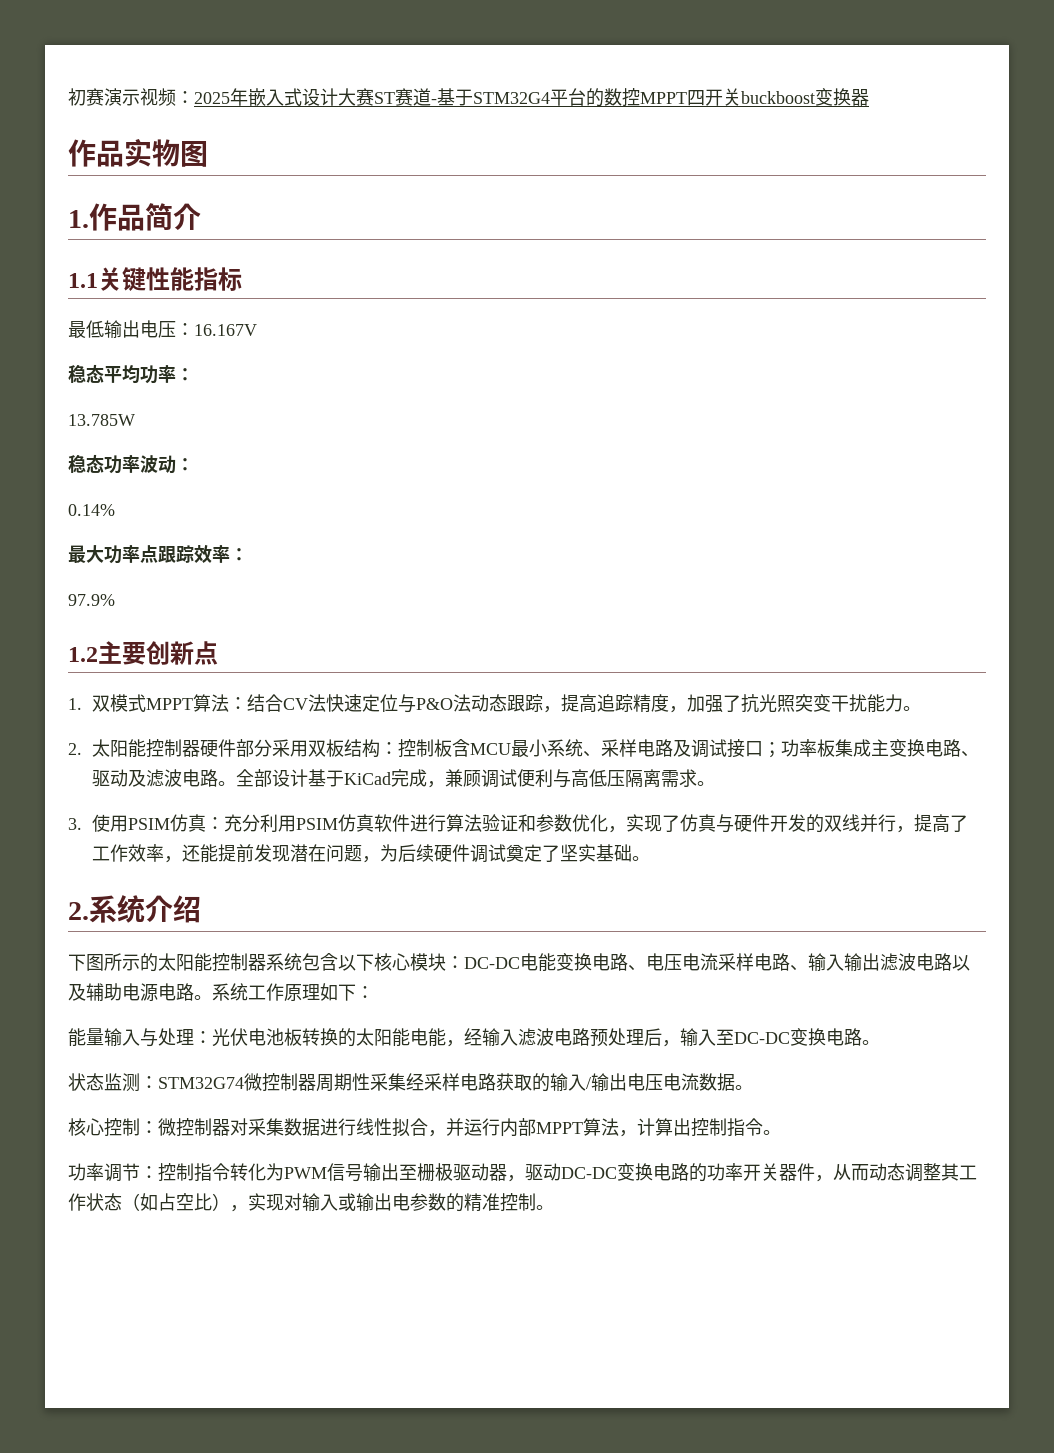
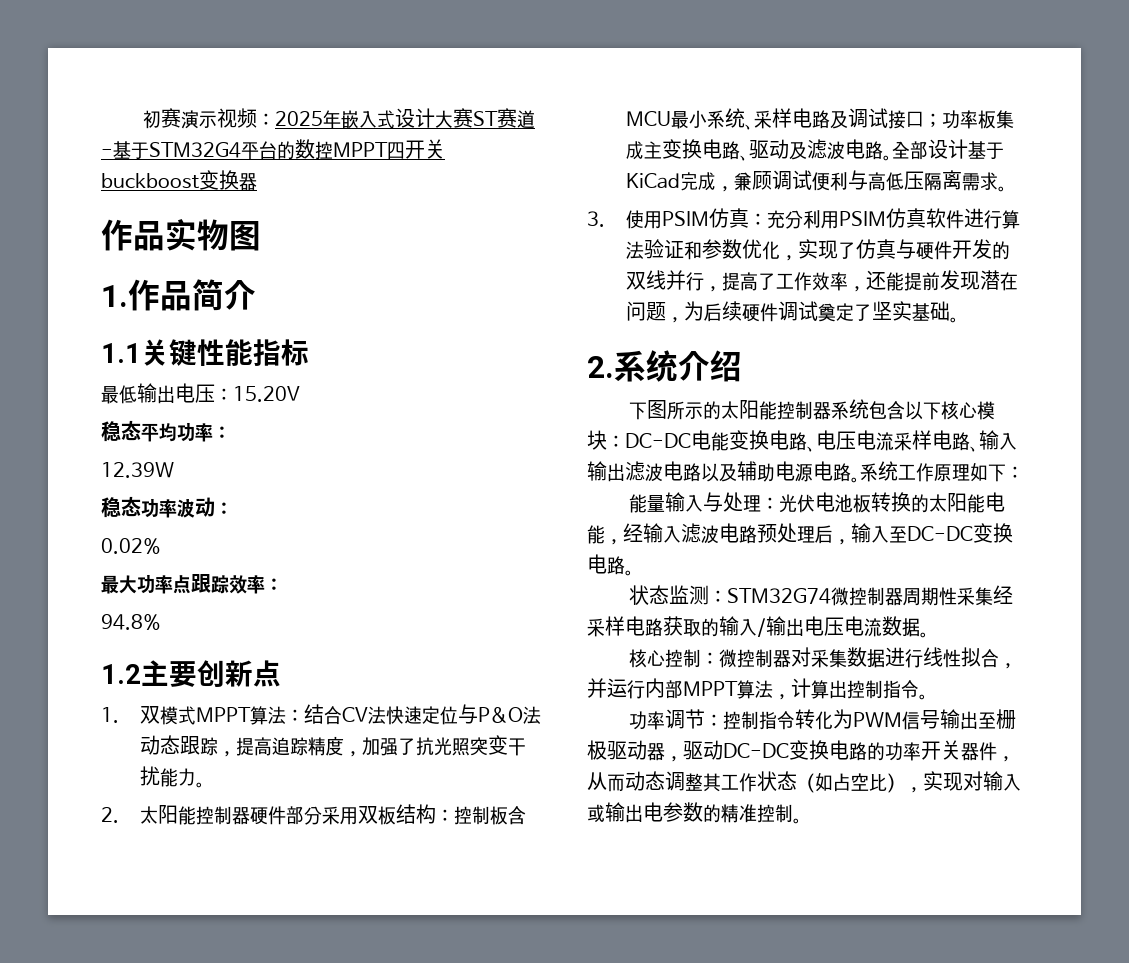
[194,324,257,336] 16.167V -> [233,386,300,402] 15.20V
[68,414,135,426] 13.785W -> [101,462,174,478] 12.39W
[68,504,115,516] 0.14% -> [101,538,161,554] 0.02%
[68,594,115,606] 97.9% -> [101,614,161,630] 94.8%

